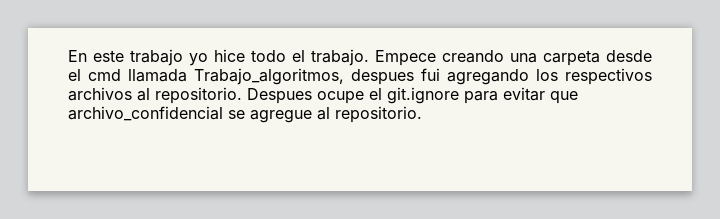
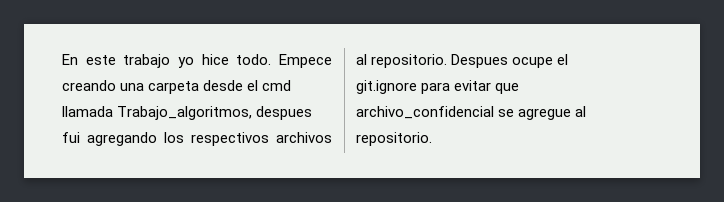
[251,49,369,66] todo el trabajo. -> [236,54,272,65] todo.

